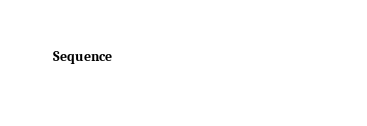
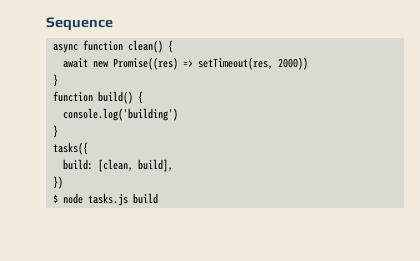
(112, 57) none -> [52,40,173,53] [62,57,308,70] [52,74,58,87] [52,91,143,104] [62,108,178,121] [52,125,58,138] [52,142,88,155] [62,159,173,172] [52,176,63,189] [52,193,158,206] // async function clean() { // await new Promise((res) => setTimeout(res, 2000)) // } // function build() { // console.log('building') // } // tasks({ // build: [clean, build], // }) // $ node tasks.js build

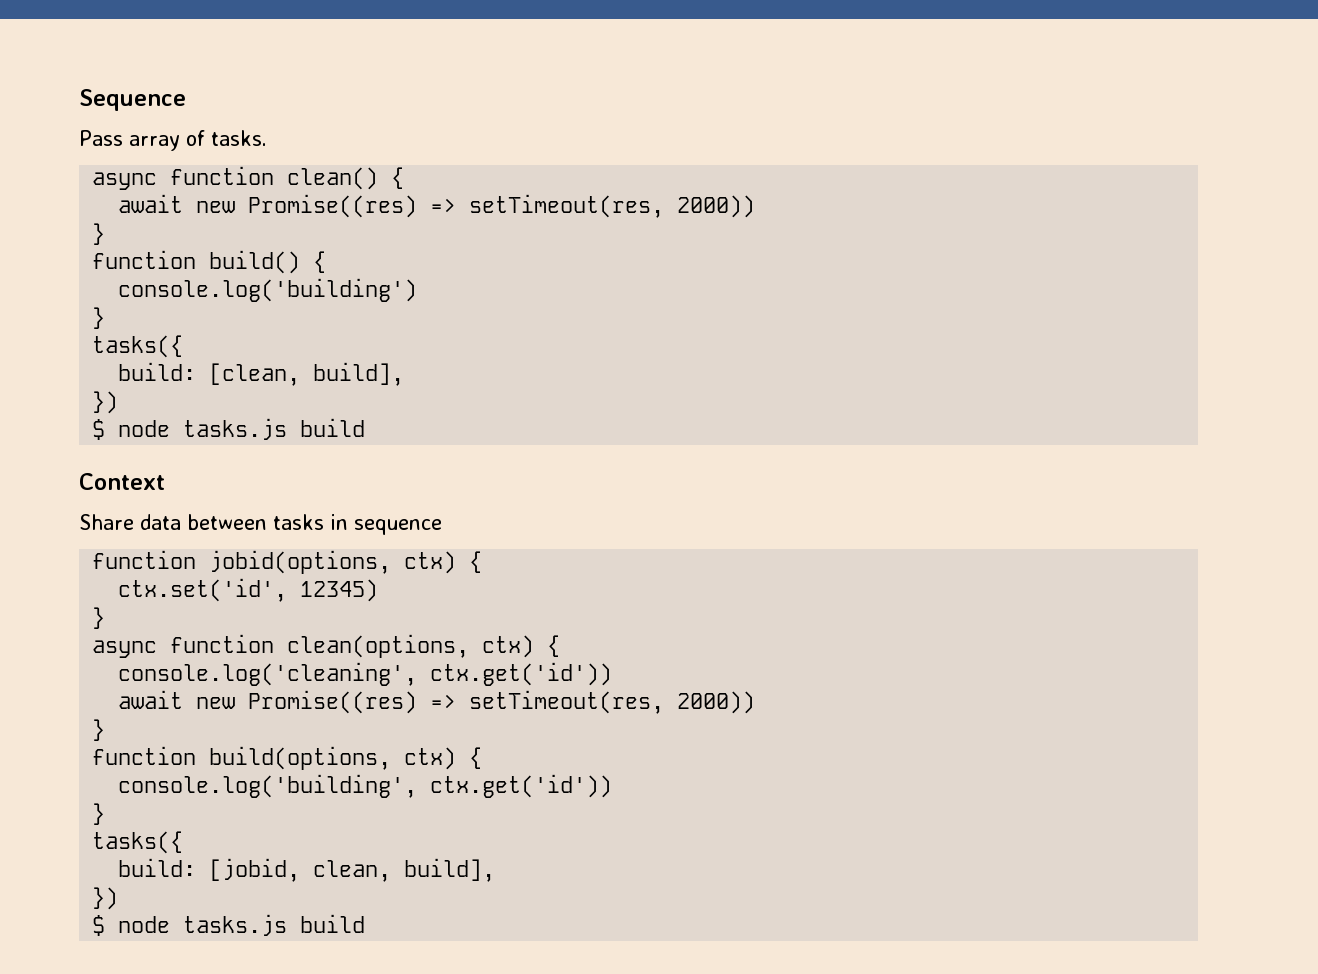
(113, 24) none -> [79,130,267,151] // Pass array of tasks.
(158, 198) none -> [79,473,165,490] [79,514,442,535] [92,550,483,574] [118,578,379,602] [92,607,106,629] [92,634,561,658] [118,662,613,686] [118,690,756,714] [92,719,106,741] [92,746,483,770] [118,774,613,798] [92,803,106,825] [92,831,184,854] [118,858,496,882] [92,887,119,910] [92,914,366,936] // Context // Share data between tasks in sequence // function jobid(options, ctx) { // ctx.set('id', 12345) // } // async function clean(options, ctx) { // console.log('cleaning', ctx.get('id')) // await new Promise((res) => setTimeout(res, 2000)) // } // function build(options, ctx) { // console.log('building', ctx.get('id')) // } // tasks({ // build: [jobid, clean, build], // }) // $ node tasks.js build

